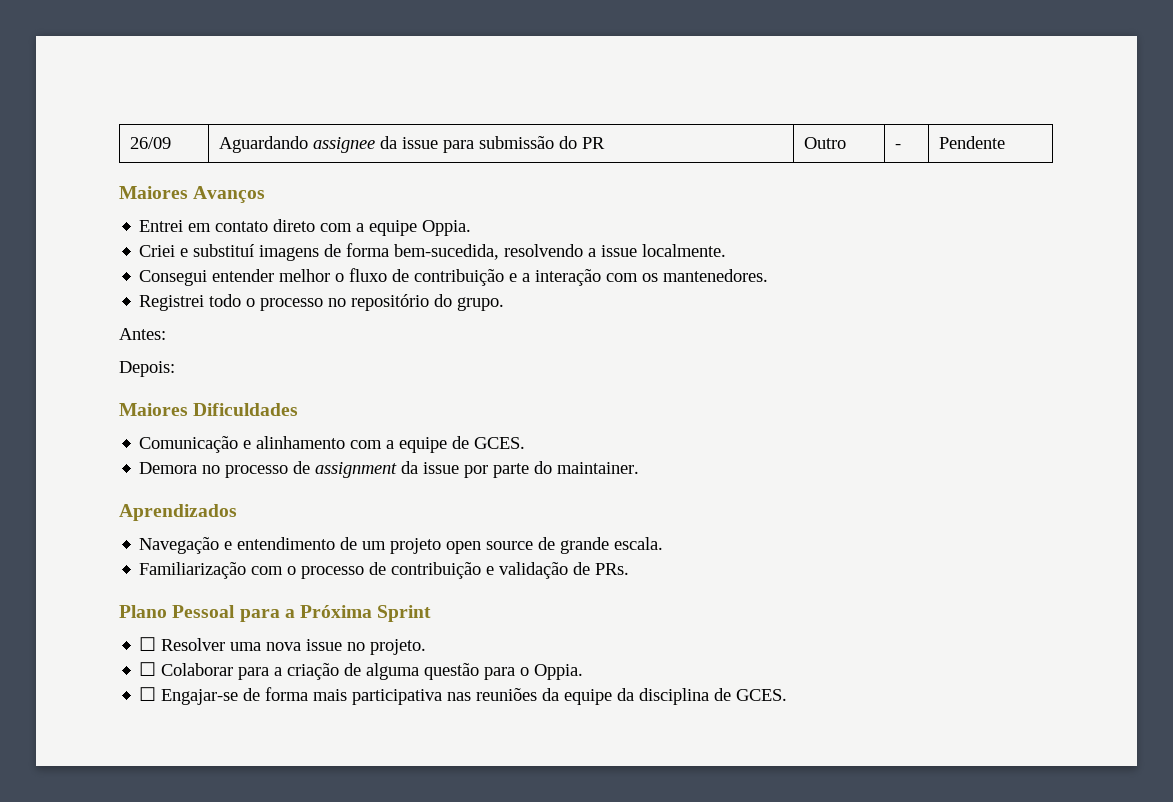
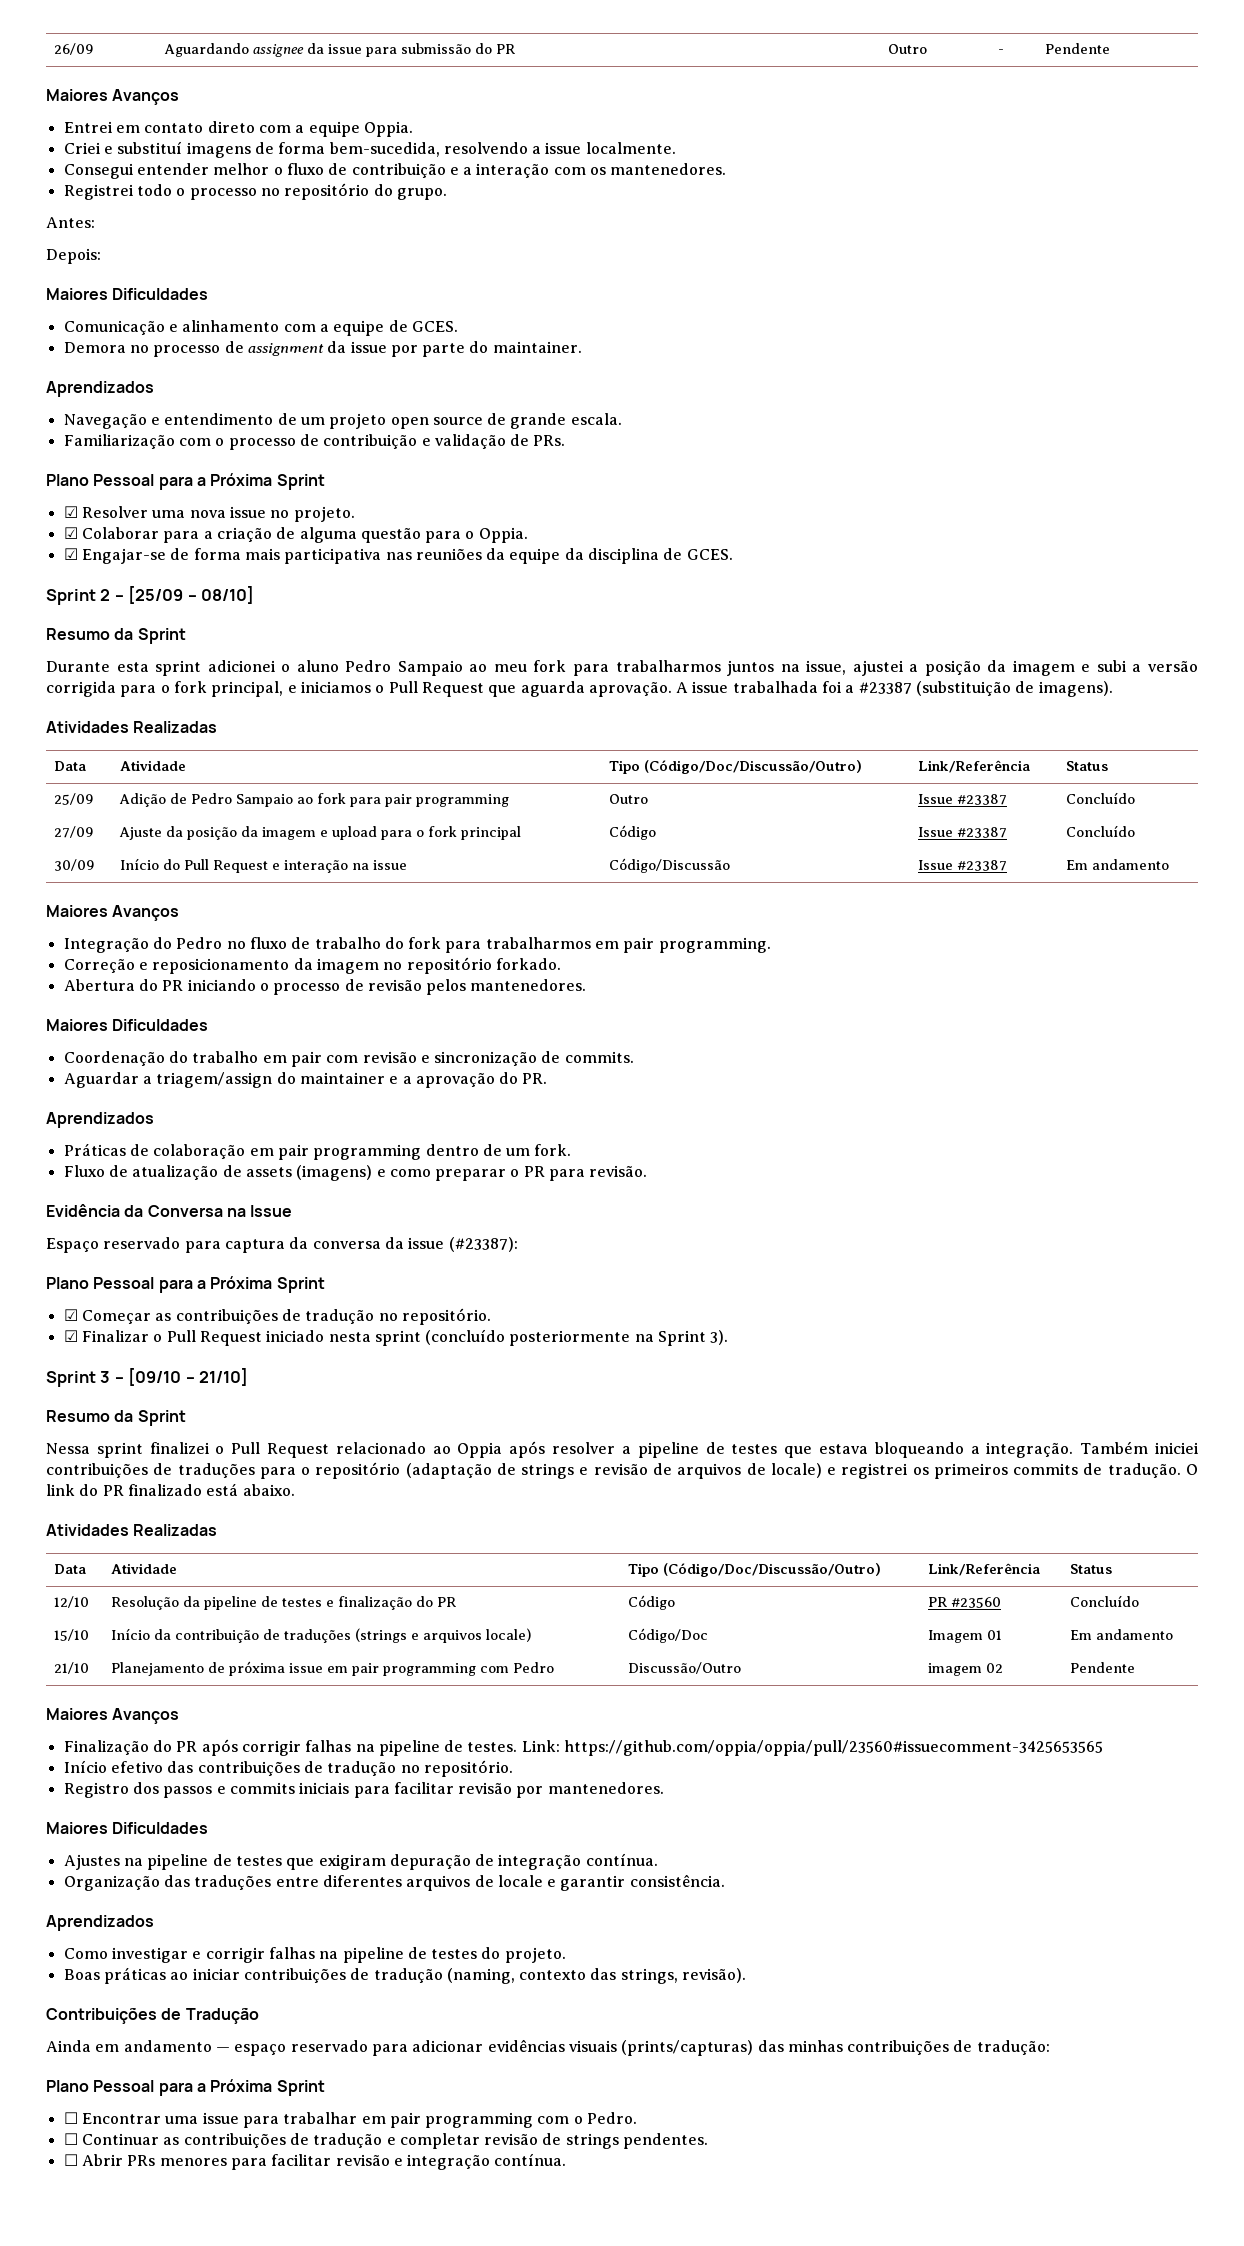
[139,637,157,651] ☐ -> [63,506,78,518] ☑
[139,662,157,676] ☐ -> [63,527,78,539] ☑
[139,687,157,701] ☐ -> [63,548,78,560] ☑
(788, 695) none -> [46,586,255,605] [46,628,186,644] [46,660,1198,676] [46,681,1113,697] [46,721,218,733] [54,761,87,771] [120,760,187,771] [609,760,863,774] [918,760,1031,773] [1066,761,1109,771] [54,793,95,805] [119,793,510,807] [609,794,649,804] [918,794,1008,805] [1066,792,1136,804] [54,826,95,838] [119,826,522,840] [609,825,657,840] [918,827,1008,838] [1066,825,1136,837] [54,859,96,871] [120,858,408,873] [609,858,731,873] [918,860,1008,871] [1066,859,1170,870] [46,905,180,921] [63,937,771,953] [63,957,561,974] [63,979,587,995] [46,1019,209,1031] [63,1051,634,1067] [63,1072,548,1088] [46,1112,154,1128] [63,1143,572,1160] [63,1165,648,1181] [46,1204,293,1217] [46,1237,518,1253] [46,1276,325,1293] [63,1308,491,1325] [63,1329,729,1346] [46,1368,249,1387] [46,1410,186,1426] [46,1441,1200,1458] [46,1462,1198,1479] [46,1483,295,1496] [46,1524,218,1536] [54,1564,87,1574] [111,1563,178,1574] [628,1563,882,1577] [928,1563,1041,1576] [1070,1564,1113,1574] [54,1596,90,1608] [111,1596,457,1610] [628,1595,676,1610] [928,1597,1002,1608] [1070,1595,1140,1607] [54,1629,90,1641] [111,1628,532,1643] [628,1628,709,1643] [928,1630,1003,1643] [1070,1629,1174,1640] [54,1662,90,1674] [111,1661,555,1676] [628,1662,742,1674] [928,1663,1004,1676] [1070,1662,1136,1673] [46,1708,180,1724] [63,1739,1104,1756] [63,1760,513,1777] [63,1782,664,1798] [46,1822,209,1834] [63,1853,658,1870] [63,1874,725,1891] [46,1915,154,1931] [63,1947,566,1963] [63,1967,747,1984] [46,2008,259,2024] [46,2039,1050,2056] [46,2079,325,2096] [63,2112,638,2128] [63,2133,709,2149] [63,2153,567,2170] // Sprint 2 – [25/09 – 08/10] // Resumo da Sprint // Durante esta sprint adicionei o aluno Pedro Sampaio ao meu fork para trabalharmos juntos na issue, ajustei a posição da imagem e subi a versão corrigida para o fork principal, e iniciamos o Pull Request que aguarda aprovação. A issue trabalhada foi a #23387 (substituição de imagens). // Atividades Realizadas // Data | Atividade | Tipo (Código/Doc/Discussão/Outro) | Link/Referência | Status // 25/09 | Adição de Pedro Sampaio ao fork para pair programming | Outro | Issue #23387 | Concluído // 27/09 | Ajuste da posição da imagem e upload para o fork principal | Código | Issue #23387 | Concluído // 30/09 | Início do Pull Request e interação na issue | Código/Discussão | Issue #23387 | Em andamento // Maiores Avanços // Integração do Pedro no fluxo de trabalho do fork para trabalharmos em pair programming. // Correção e reposicionamento da imagem no repositório forkado. // Abertura do PR iniciando o processo de revisão pelos mantenedores. // Maiores Dificuldades // Coordenação do trabalho em pair com revisão e sincronização de commits. // Aguardar a triagem/assign do maintainer e a aprovação do PR. // Aprendizados // Práticas de colaboração em pair programming dentro de um fork. // Fluxo de atualização de assets (imagens) e como preparar o PR para revisão. // Evidência da Conversa na Issue // Espaço reservado para captura da conversa da issue (#23387): // Plano Pessoal para a Próxima Sprint // ☑ Começar as contribuições de tradução no repositório. // ☑ Finalizar o Pull Request iniciado nesta sprint (concluído posteriormente na Sprint 3). // Sprint 3 – [09/10 – 21/10] // Resumo da Sprint // Nessa sprint finalizei o Pull Request relacionado ao Oppia após resolver a pipeline de testes que estava bloqueando a integração. Também iniciei contribuições de traduções para o repositório (adaptação de strings e revisão de arquivos de locale) e registrei os primeiros commits de tradução. O link do PR finalizado está abaixo. // Atividades Realizadas // Data | Atividade | Tipo (Código/Doc/Discussão/Outro) | Link/Referência | Status // 12/10 | Resolução da pipeline de testes e finalização do PR | Código | PR #23560 | Concluído // 15/10 | Início da contribuição de traduções (strings e arquivos locale) | Código/Doc | Imagem 01 | Em andamento // 21/10 | Planejamento de próxima issue em pair programming com Pedro | Discussão/Outro | imagem 02 | Pendente // Maiores Avanços // Finalização do PR após corrigir falhas na pipeline de testes. Link: https://github.com/oppia/oppia/pull/23560#issuecomment-3425653565 // Início efetivo das contribuições de tradução no repositório. // Registro dos passos e commits iniciais para facilitar revisão por mantenedores. // Maiores Dificuldades // Ajustes na pipeline de testes que exigiram depuração de integração contínua. // Organização das traduções entre diferentes arquivos de locale e garantir consistência. // Aprendizados // Como investigar e corrigir falhas na pipeline de testes do projeto. // Boas práticas ao iniciar contribuições de tradução (naming, contexto das strings, revisão). // Contribuições de Tradução // Ainda em andamento — espaço reservado para adicionar evidências visuais (prints/capturas) das minhas contribuições de tradução: // Plano Pessoal para a Próxima Sprint // ☐ Encontrar uma issue para trabalhar em pair programming com o Pedro. // ☐ Continuar as contribuições de tradução e completar revisão de strings pendentes. // ☐ Abrir PRs menores para facilitar revisão e integração contínua.

